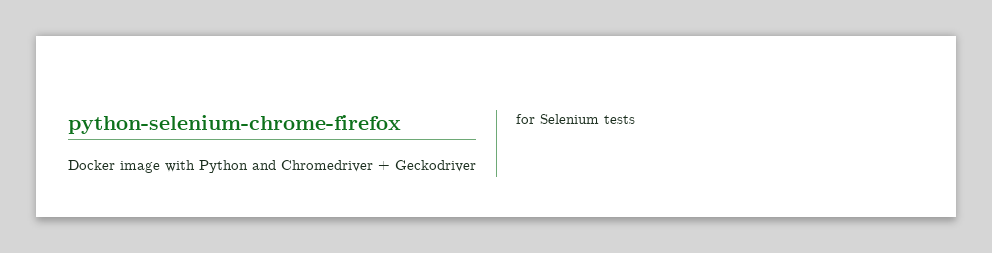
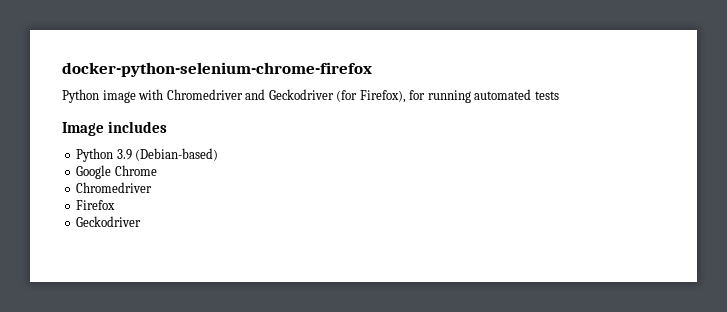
[68,115,401,134] [68,160,476,173] [516,114,635,124] python-selenium-chrome-firefox // Docker image with Python and Chromedriver + Geckodriver for Selenium tests -> [62,62,372,77] [62,89,559,103] [62,121,168,136] [76,148,219,162] [76,165,157,179] [76,182,153,193] [76,200,116,210] [76,216,142,227] docker-python-selenium-chrome-firefox // Python image with Chromedriver and Geckodriver (for Firefox), for running automated tests // Image includes // Python 3.9 (Debian-based) // Google Chrome // Chromedriver // Firefox // Geckodriver

